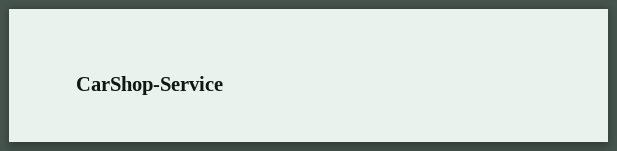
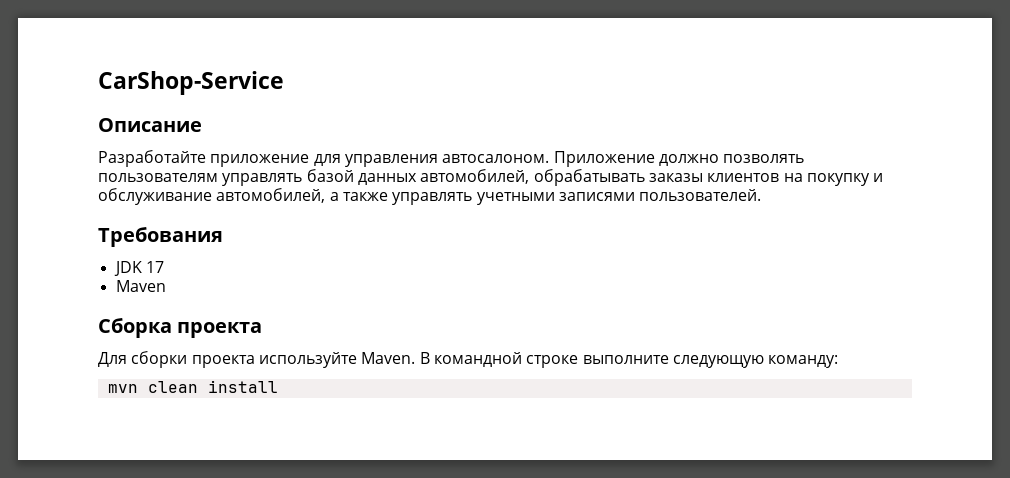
(223, 85) none -> [98,118,202,132] [98,150,805,167] [98,169,884,186] [98,188,762,205] [98,227,223,247] [113,261,164,276] [115,280,166,292] [98,318,263,338] [98,351,839,368] [107,380,278,393] // Описание // Разработайте приложение для управления автосалоном. Приложение должно позволять пользователям управлять базой данных автомобилей, обрабатывать заказы клиентов на покупку и обслуживание автомобилей, а также управлять учетными записями пользователей. // Требования // JDK 17 // Maven // Сборка проекта // Для сборки проекта используйте Maven. В командной строке выполните следующую команду: // mvn clean install

